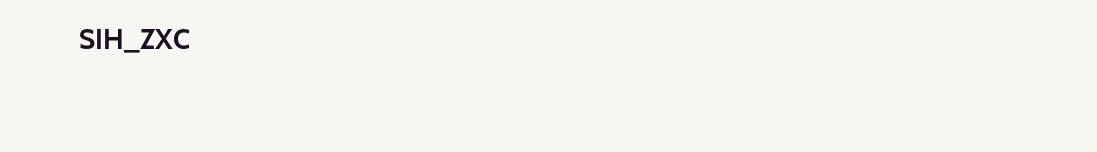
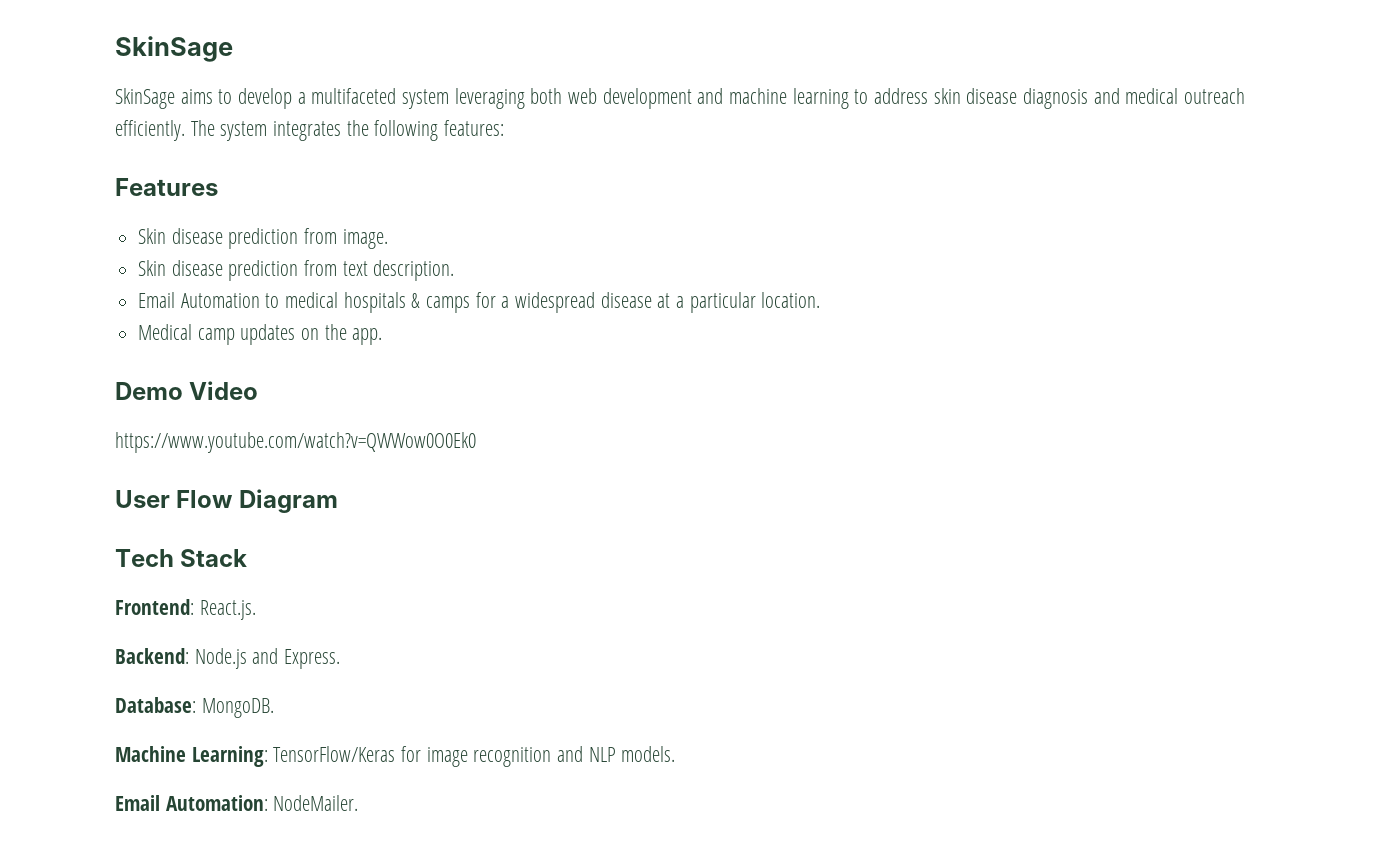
[79,29,190,53] SIH_ZXC -> [115,36,233,62] [115,88,1246,109] [115,120,505,141] [115,178,218,196] [138,228,388,249] [138,260,455,281] [138,292,821,313] [138,324,383,345] [115,381,259,400] [115,432,476,453] [115,489,338,513] [115,549,248,567] [115,599,256,620] [115,648,341,669] [115,697,274,718] [115,746,676,767] [115,795,359,811] SkinSage // SkinSage aims to develop a multifaceted system leveraging both web development and machine learning to address skin disease diagnosis and medical outreach efficiently. The system integrates the following features: // Features // Skin disease prediction from image. // Skin disease prediction from text description. // Email Automation to medical hospitals & camps for a widespread disease at a particular location. // Medical camp updates on the app. // Demo Video // https://www.youtube.com/watch?v=QWWow0O0Ek0 // User Flow Diagram // Tech Stack // Frontend: React.js. // Backend: Node.js and Express. // Database: MongoDB. // Machine Learning: TensorFlow/Keras for image recognition and NLP models. // Email Automation: NodeMailer.

